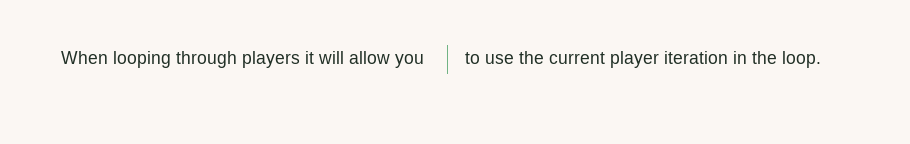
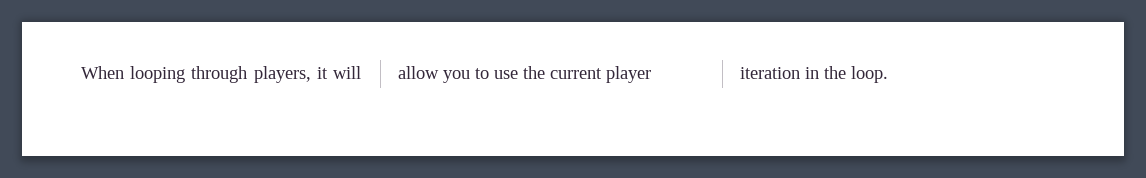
[242,51,300,68] players -> [253,66,311,83] players,

